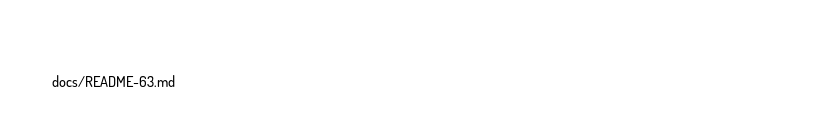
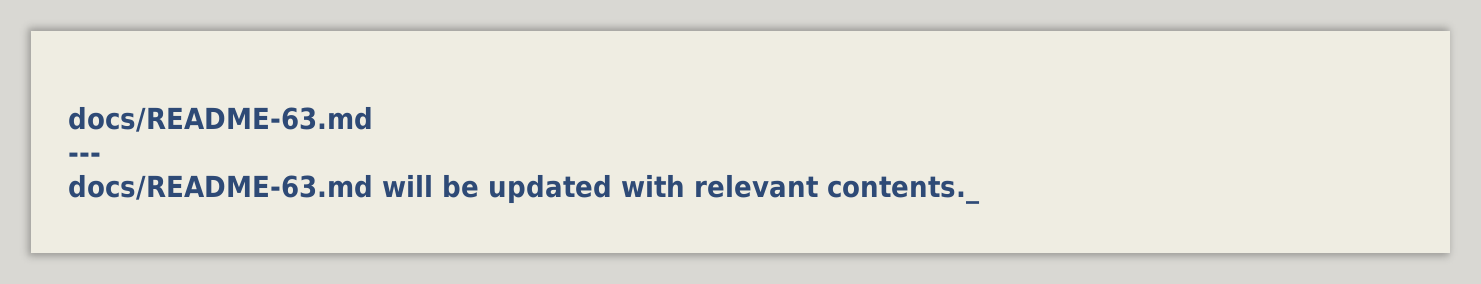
[52,75,175,87] docs/README-63.md -> [68,106,373,132] [68,152,101,163] [68,174,980,204] docs/README-63.md // --- // docs/README-63.md will be updated with relevant contents._

